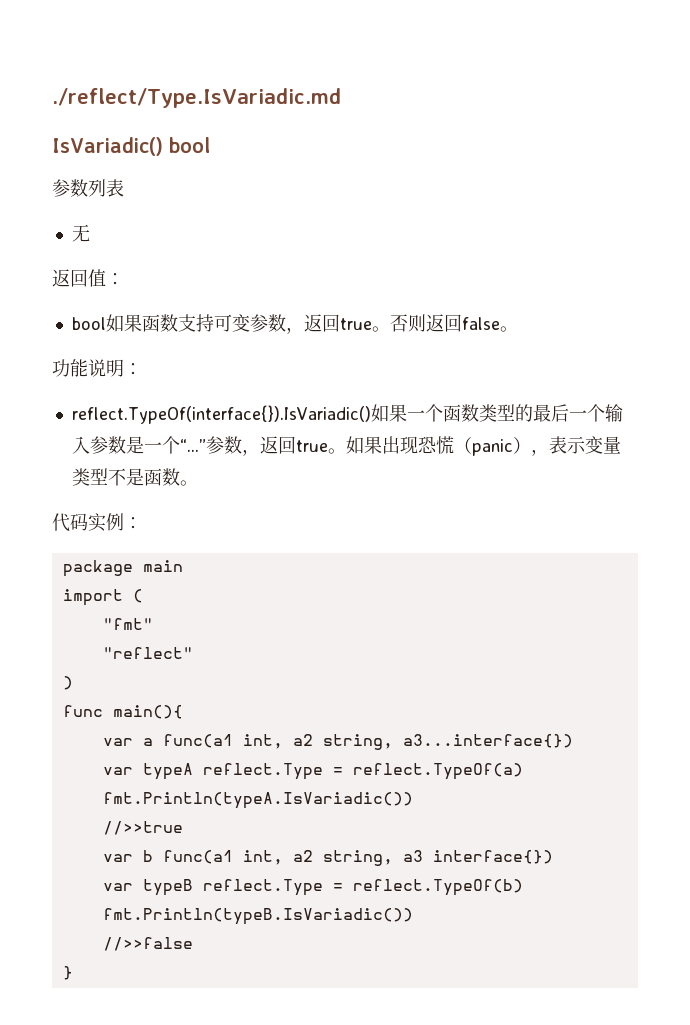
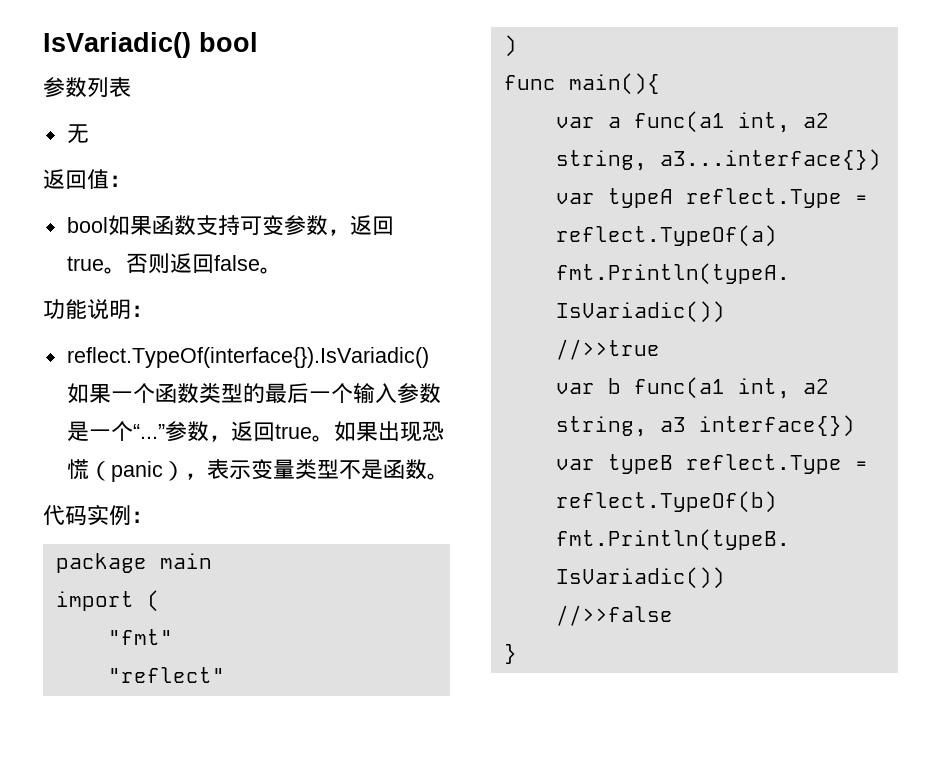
[52,88,341,108] ./reflect/Type.IsVariadic.md // -> (43, 45) none

